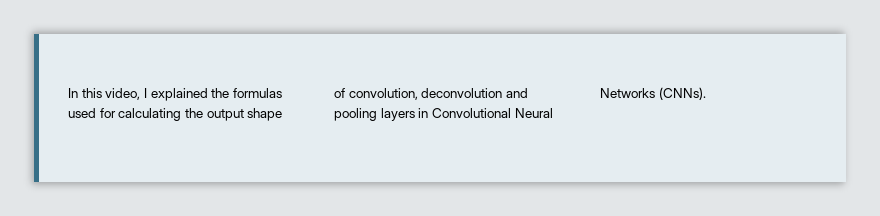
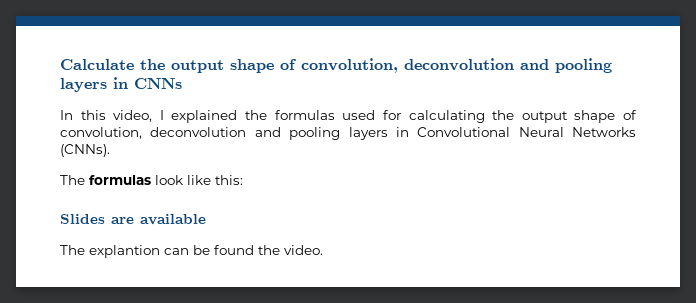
(68, 93) none -> [60,58,612,73] [60,77,182,92] Calculate the output shape of convolution, deconvolution and pooling layers in CNNs //
(706, 93) none -> [60,175,243,185] [60,214,206,225] [60,245,323,258] // The formulas look like this: // Slides are available // The explantion can be found the video.

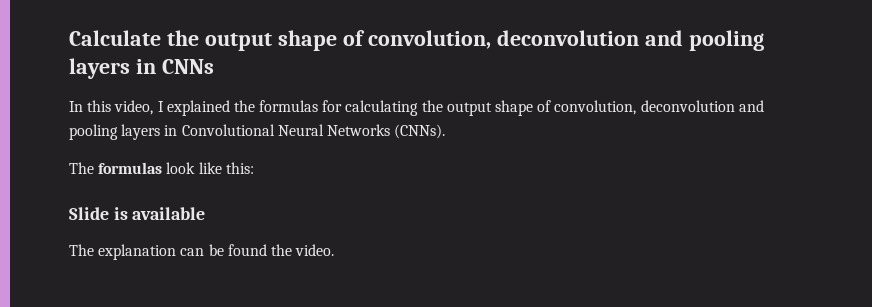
[342,110,376,120] used -> (319, 106) none
[60,214,134,224] Slides are -> [69,207,128,220] Slide is
[89,245,160,258] explantion -> [98,244,177,260] explanation

